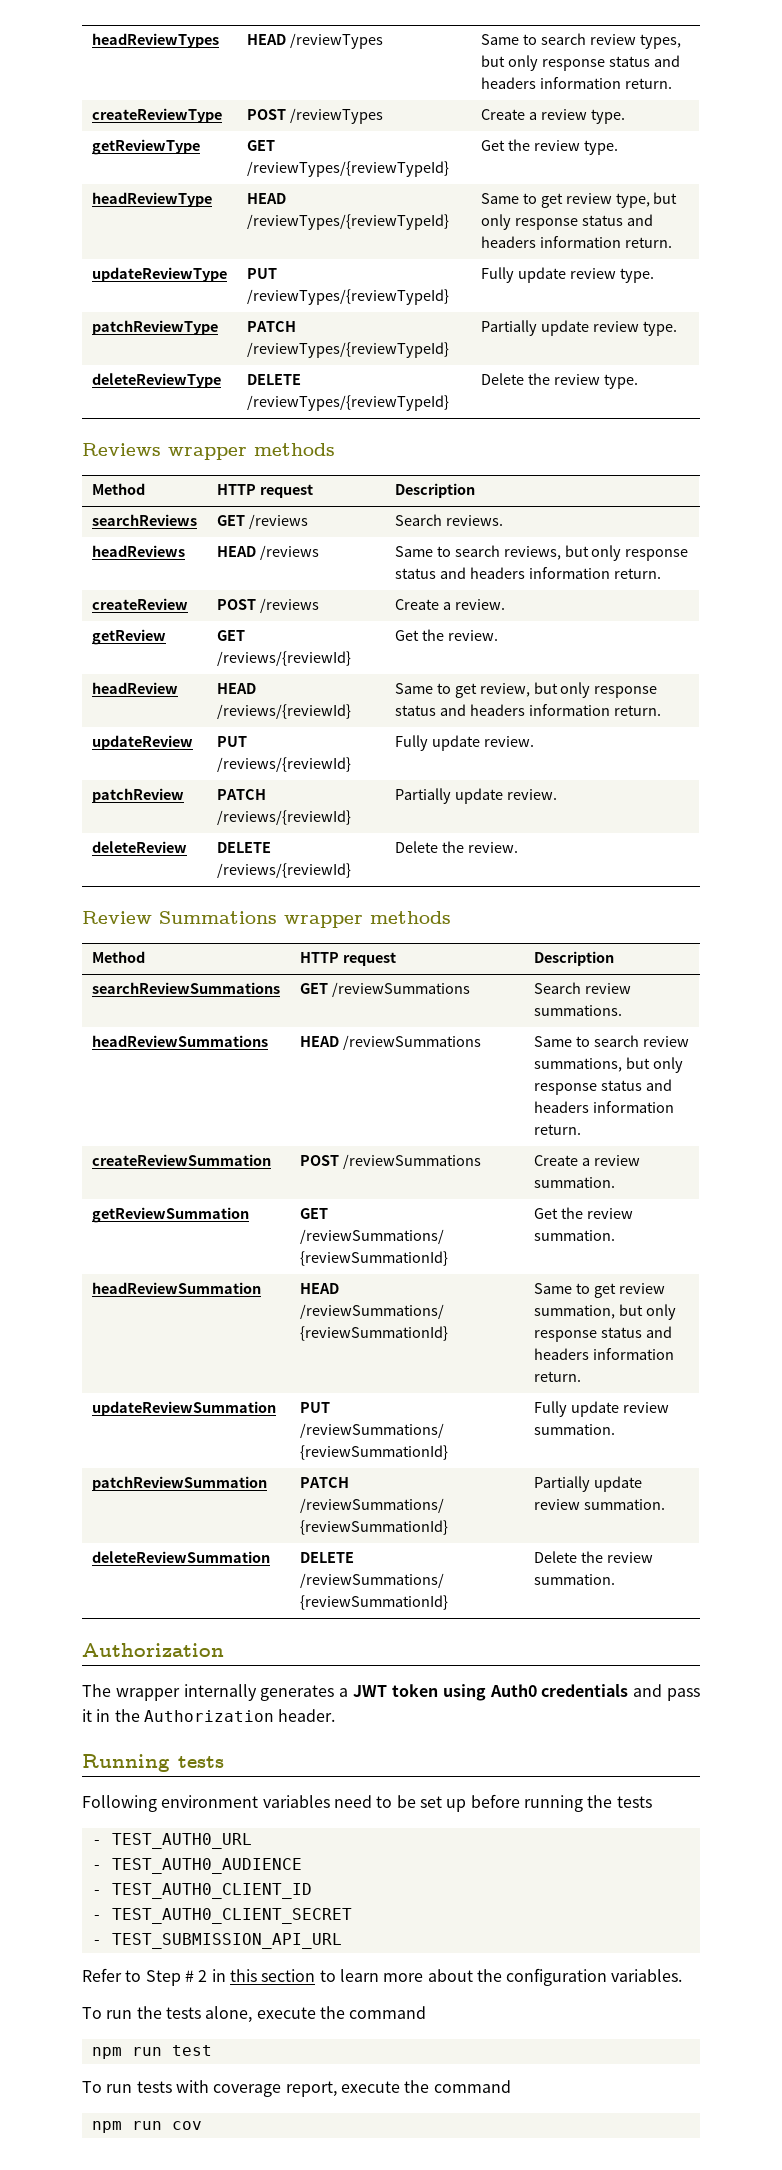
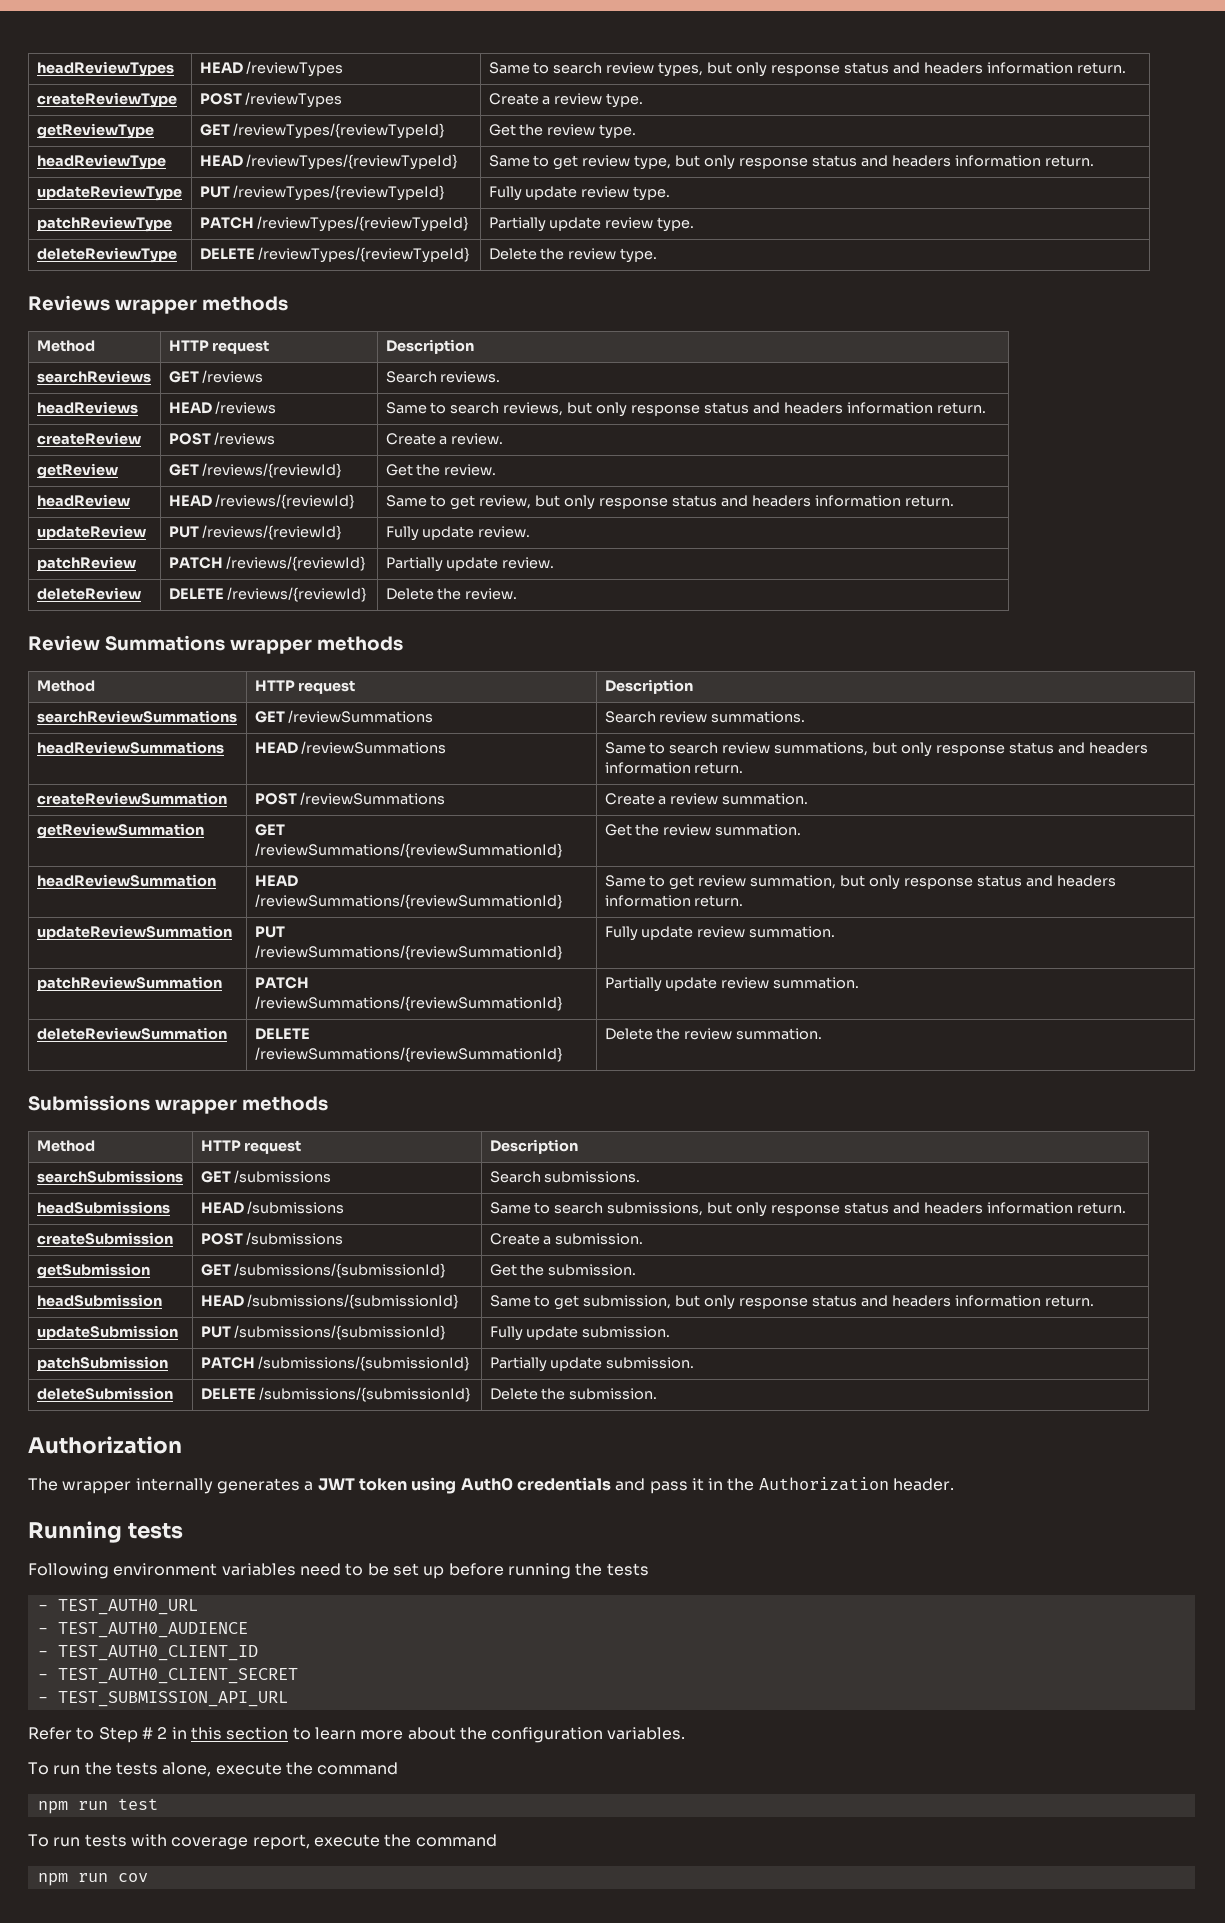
(615, 1579) none -> [28,1095,328,1114] [36,1140,95,1152] [200,1140,302,1154] [489,1139,578,1154] [36,1170,183,1183] [200,1170,332,1183] [489,1171,641,1183] [36,1201,170,1214] [200,1201,345,1214] [489,1202,1126,1217] [36,1232,173,1245] [200,1232,344,1245] [489,1233,644,1245] [36,1263,150,1279] [200,1263,446,1278] [489,1264,637,1276] [36,1294,162,1307] [200,1294,459,1309] [489,1295,1094,1310] [36,1325,178,1340] [200,1325,446,1340] [489,1326,671,1341] [36,1356,168,1371] [200,1356,470,1371] [489,1357,695,1372] [36,1387,173,1400] [200,1387,471,1402] [489,1388,658,1400] // Submissions wrapper methods // Method | HTTP request | Description // searchSubmissions | GET /submissions | Search submissions. // headSubmissions | HEAD /submissions | Same to search submissions, but only response status and headers information return. // createSubmission | POST /submissions | Create a submission. // getSubmission | GET /submissions/{submissionId} | Get the submission. // headSubmission | HEAD /submissions/{submissionId} | Same to get submission, but only response status and headers information return. // updateSubmission | PUT /submissions/{submissionId} | Fully update submission. // patchSubmission | PATCH /submissions/{submissionId} | Partially update submission. // deleteSubmission | DELETE /submissions/{submissionId} | Delete the submission.

